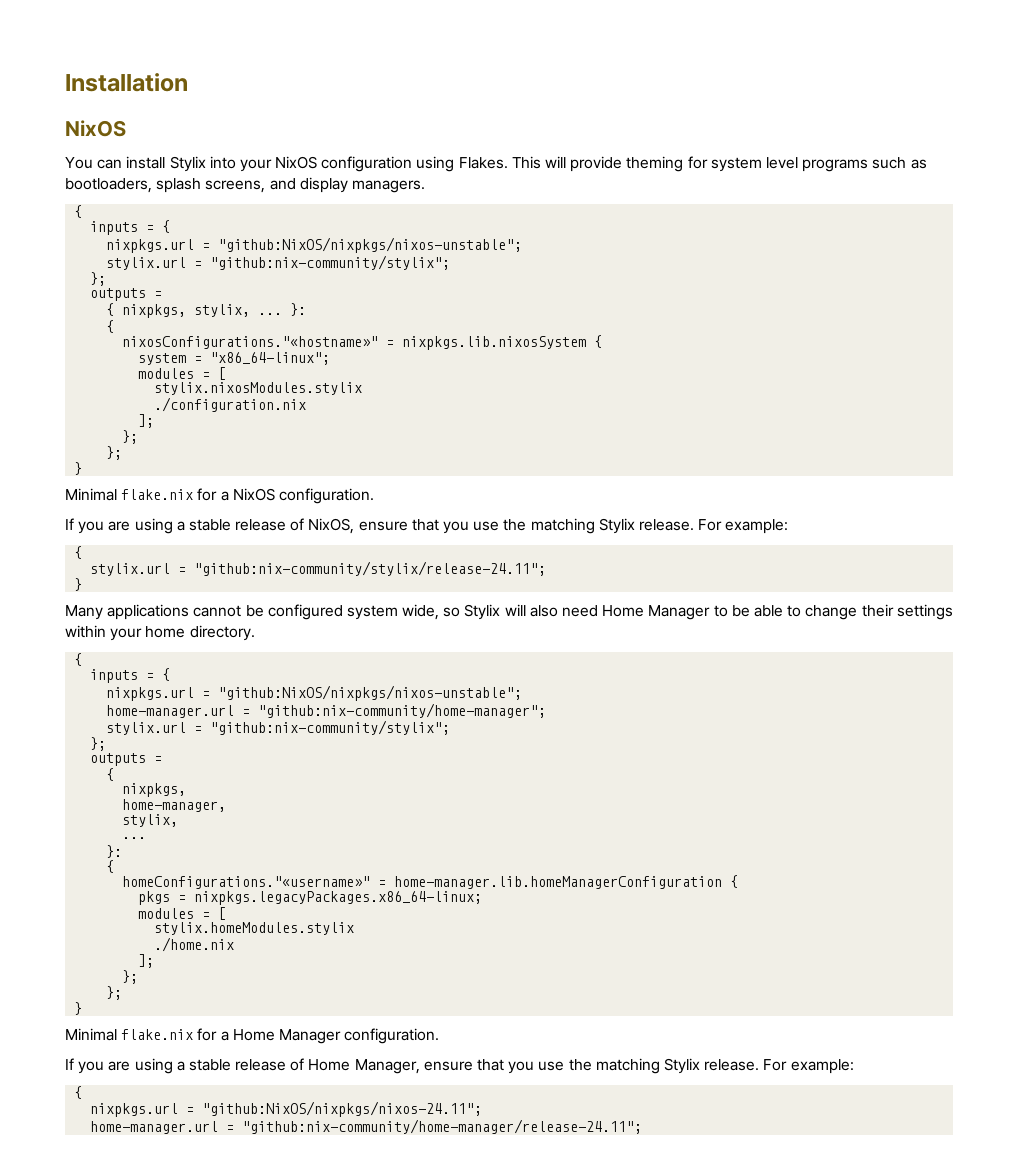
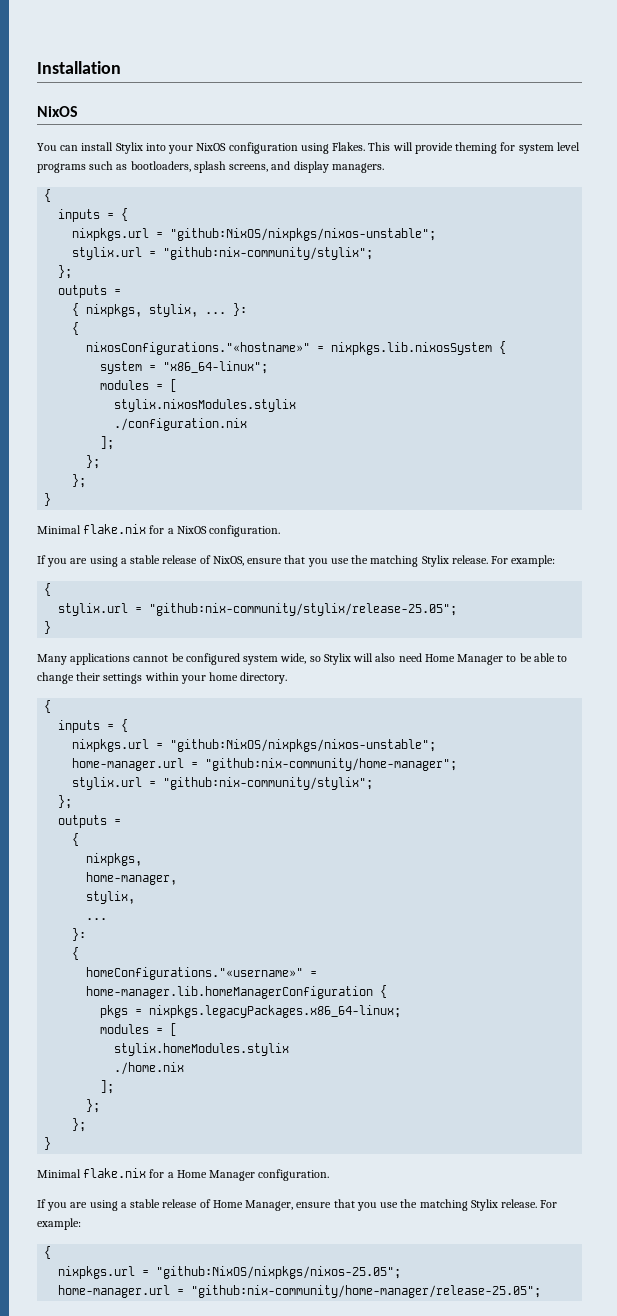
[194,561,547,576] "github:nix-community/stylix/release-24.11"; -> [149,603,458,616] "github:nix-community/stylix/release-25.05";
[202,1101,483,1117] [90,1119,643,1134] "github:NixOS/nixpkgs/nixos-24.11"; // home-manager.url = "github:nix-community/home-manager/release-24.11"; -> [156,1266,402,1279] [58,1285,542,1298] "github:NixOS/nixpkgs/nixos-25.05"; // home-manager.url = "github:nix-community/home-manager/release-25.05";

